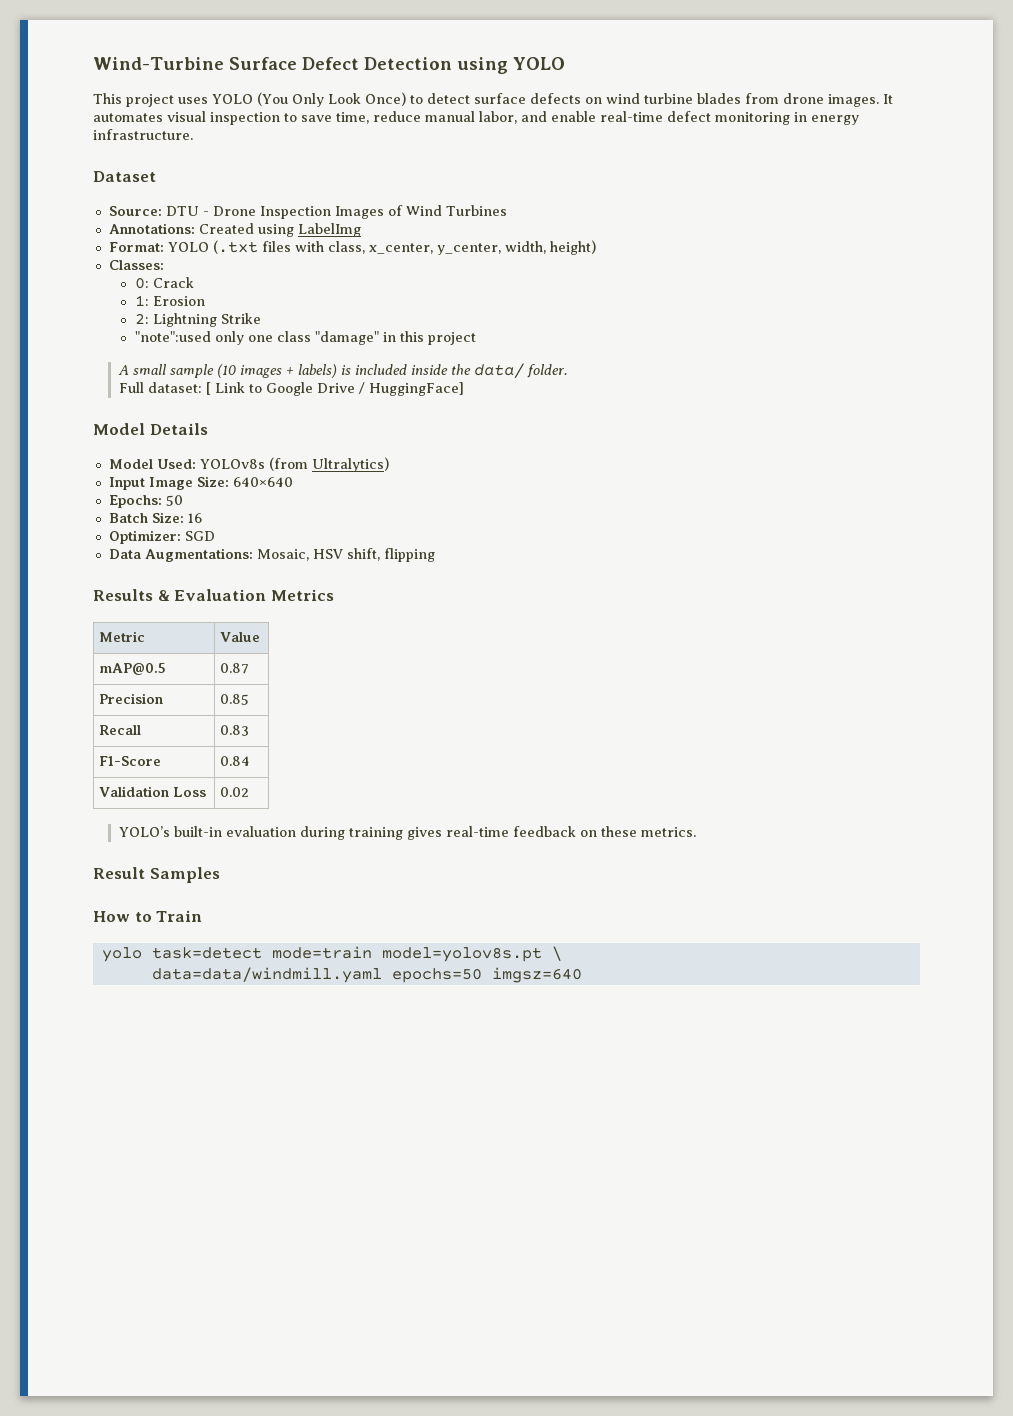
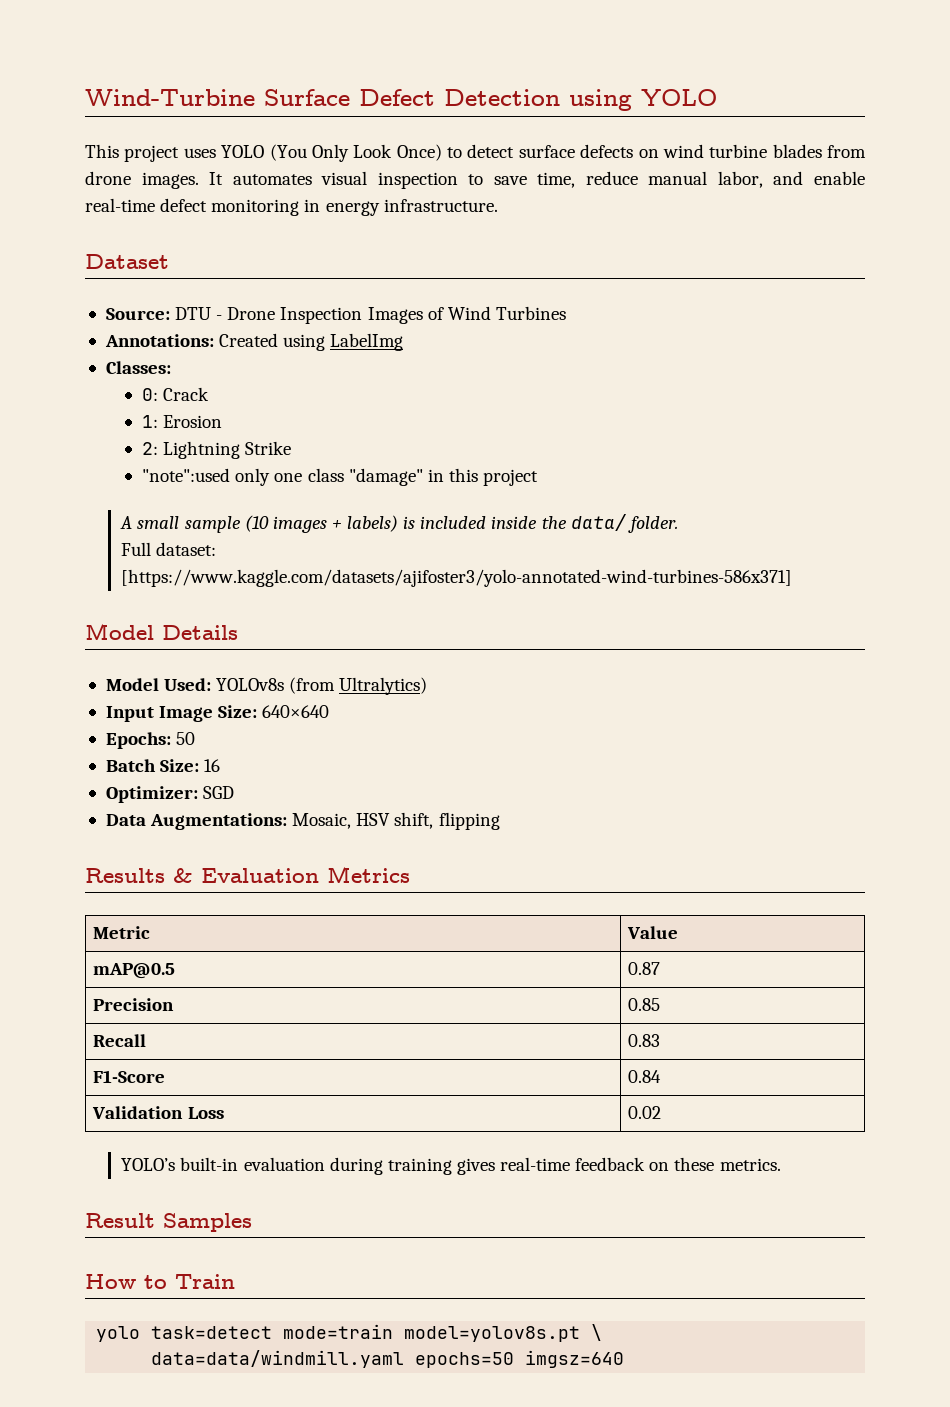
[108,240,596,255] // Format: YOLO (.txt files with class, x_center, y_center, width, height) -> (404, 342) none
[205,382,464,396] [ Link to Google Drive / HuggingFace] -> [121,569,793,587] [https://www.kaggle.com/datasets/ajifoster3/yolo-annotated-wind-turbines-586x371]

